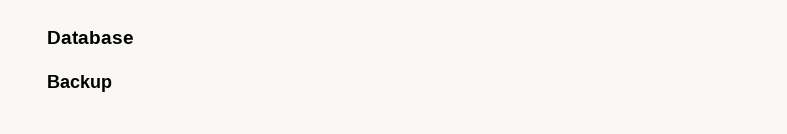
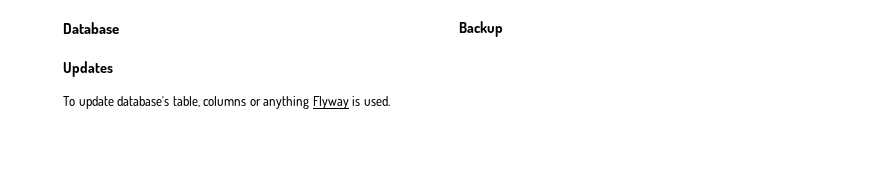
(134, 37) none -> [63,61,113,77] [63,96,390,109] // Updates // To update database's table, columns or anything Flyway is used.

